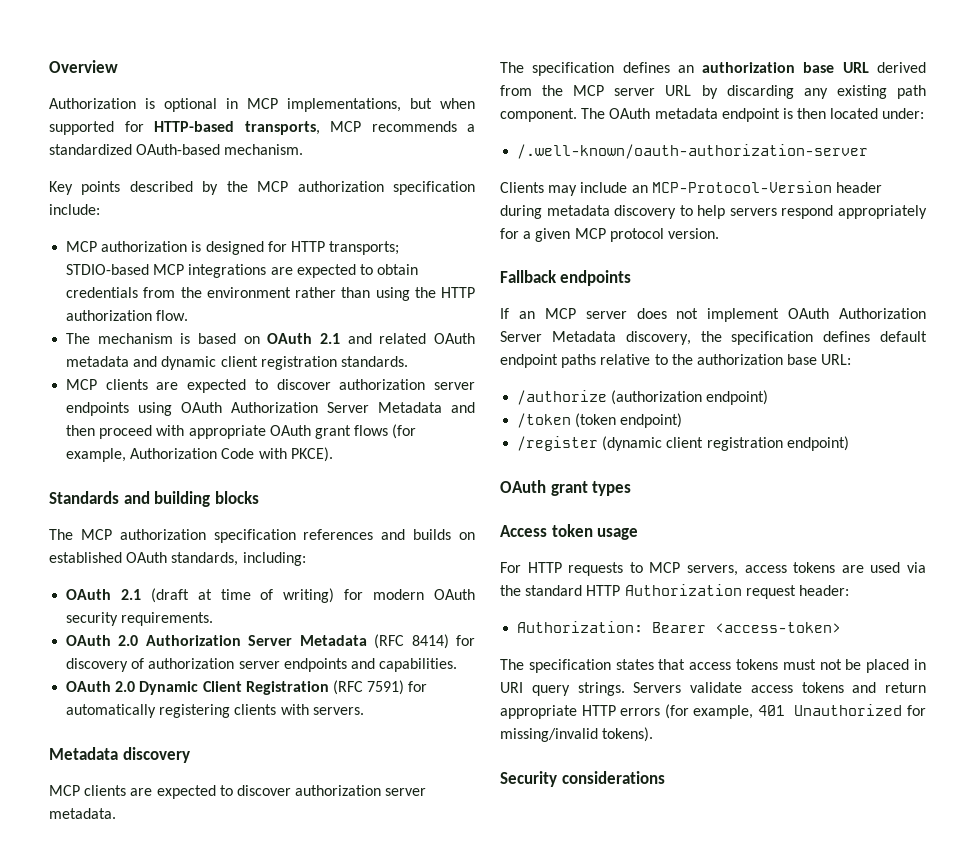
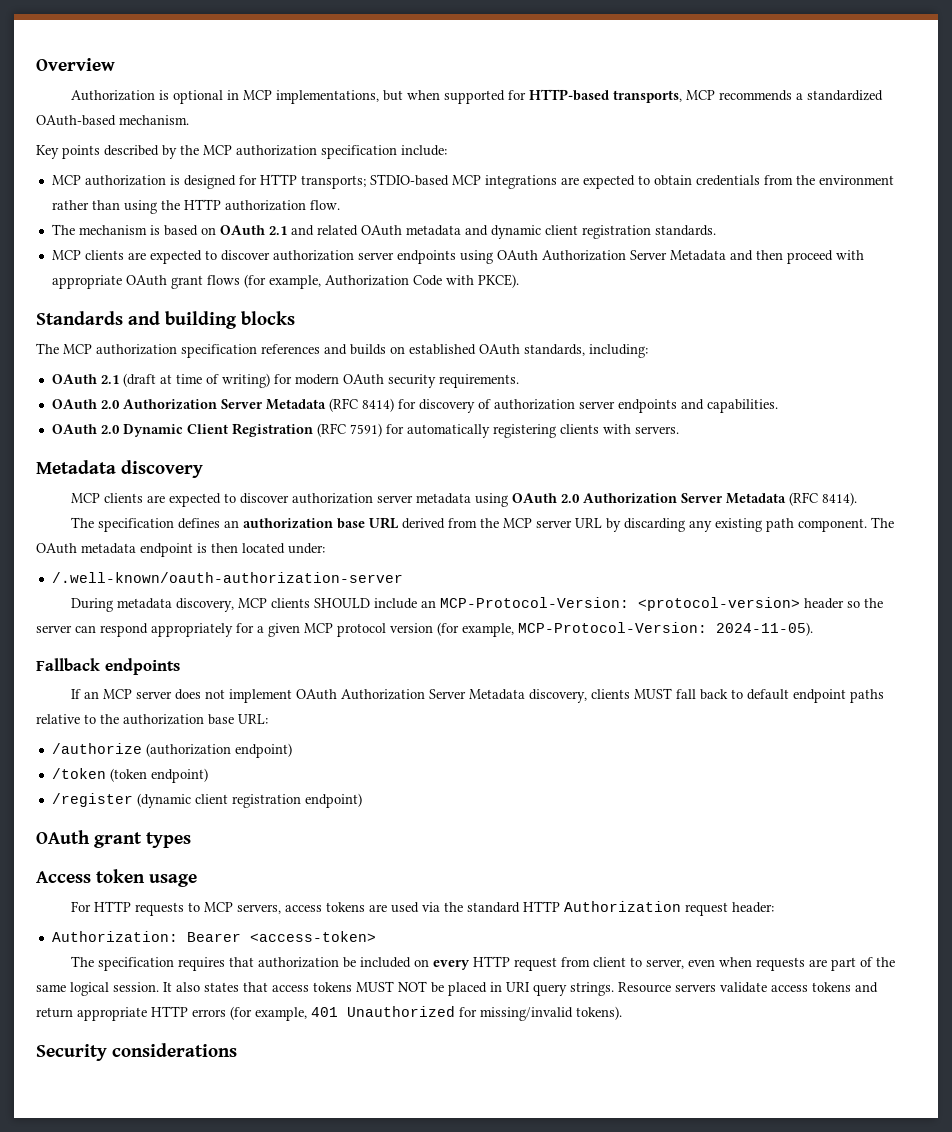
[49,808,116,819] metadata. -> [416,492,858,507] metadata using OAuth 2.0 Authorization Server Metadata (RFC 8414).
[500,181,882,196] [500,205,777,219] Clients may include an MCP-Protocol-Version header during metadata discovery to help servers -> [71,597,884,612] [36,625,96,633] During metadata discovery, MCP clients SHOULD include an MCP-Protocol-Version: <protocol-version> header so the server can
[667,228,719,239] version. -> [390,622,813,637] version (for example, MCP-Protocol-Version: 2024-11-05).
[700,331,871,345] the specification defines -> [591,688,744,700] clients MUST fall back to
(611, 666) none -> [178,956,896,971] [36,982,200,996] requires that authorization be included on every HTTP request from client to server, even when requests are part of the same logical session. It also
[782,659,842,670] must not -> [356,981,427,992] MUST NOT
[633,682,682,693] Servers -> [618,982,716,993] Resource servers

